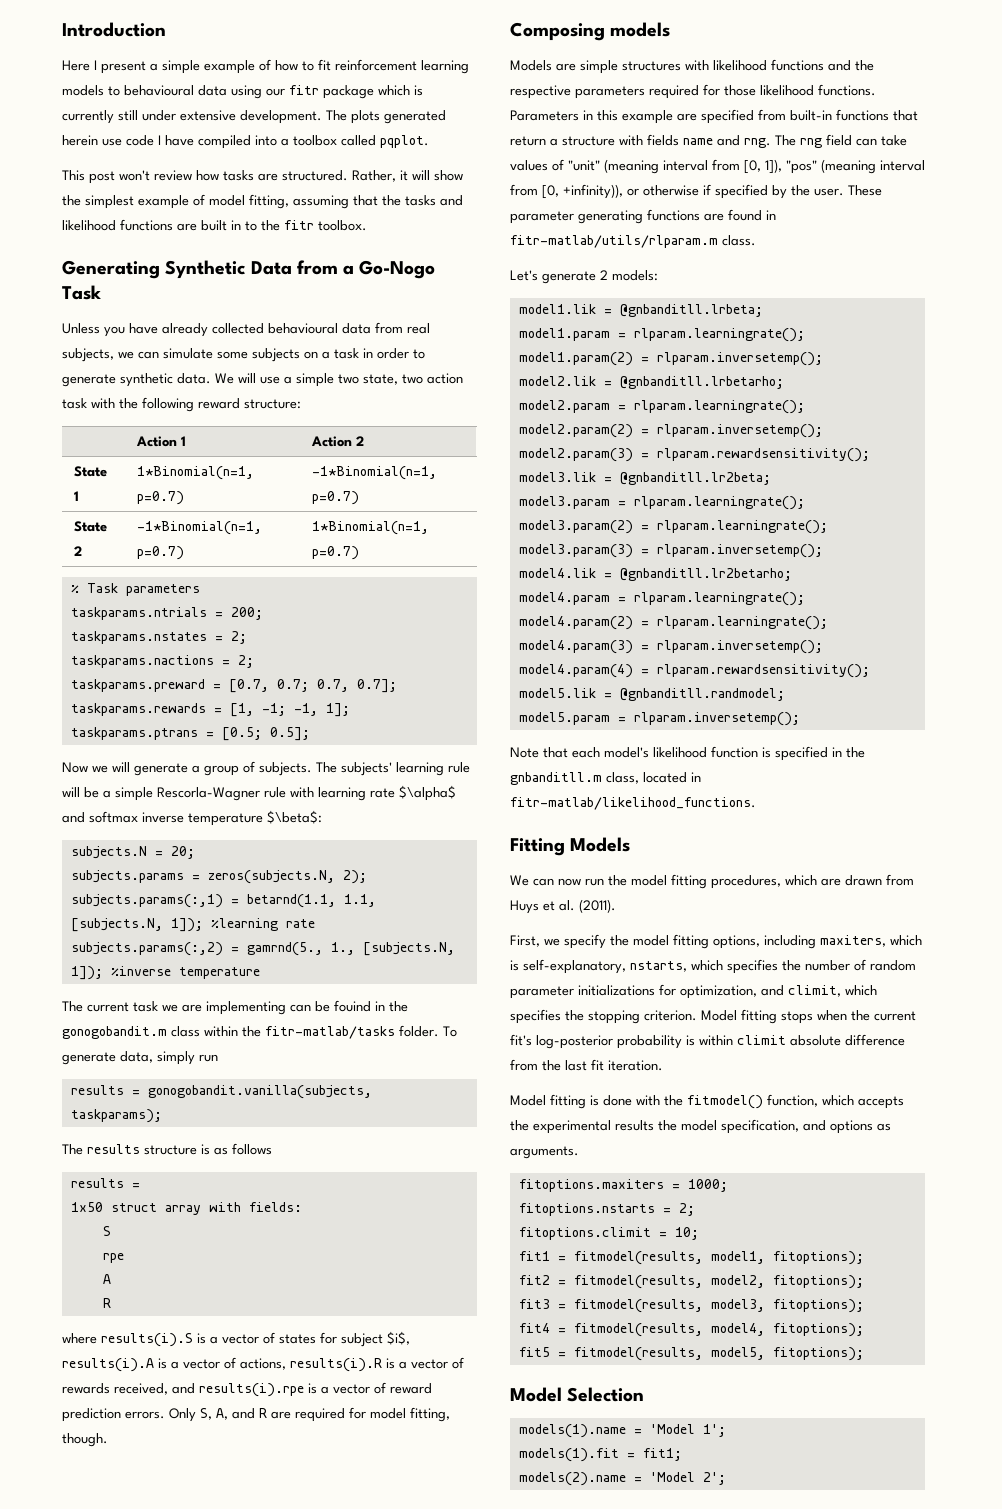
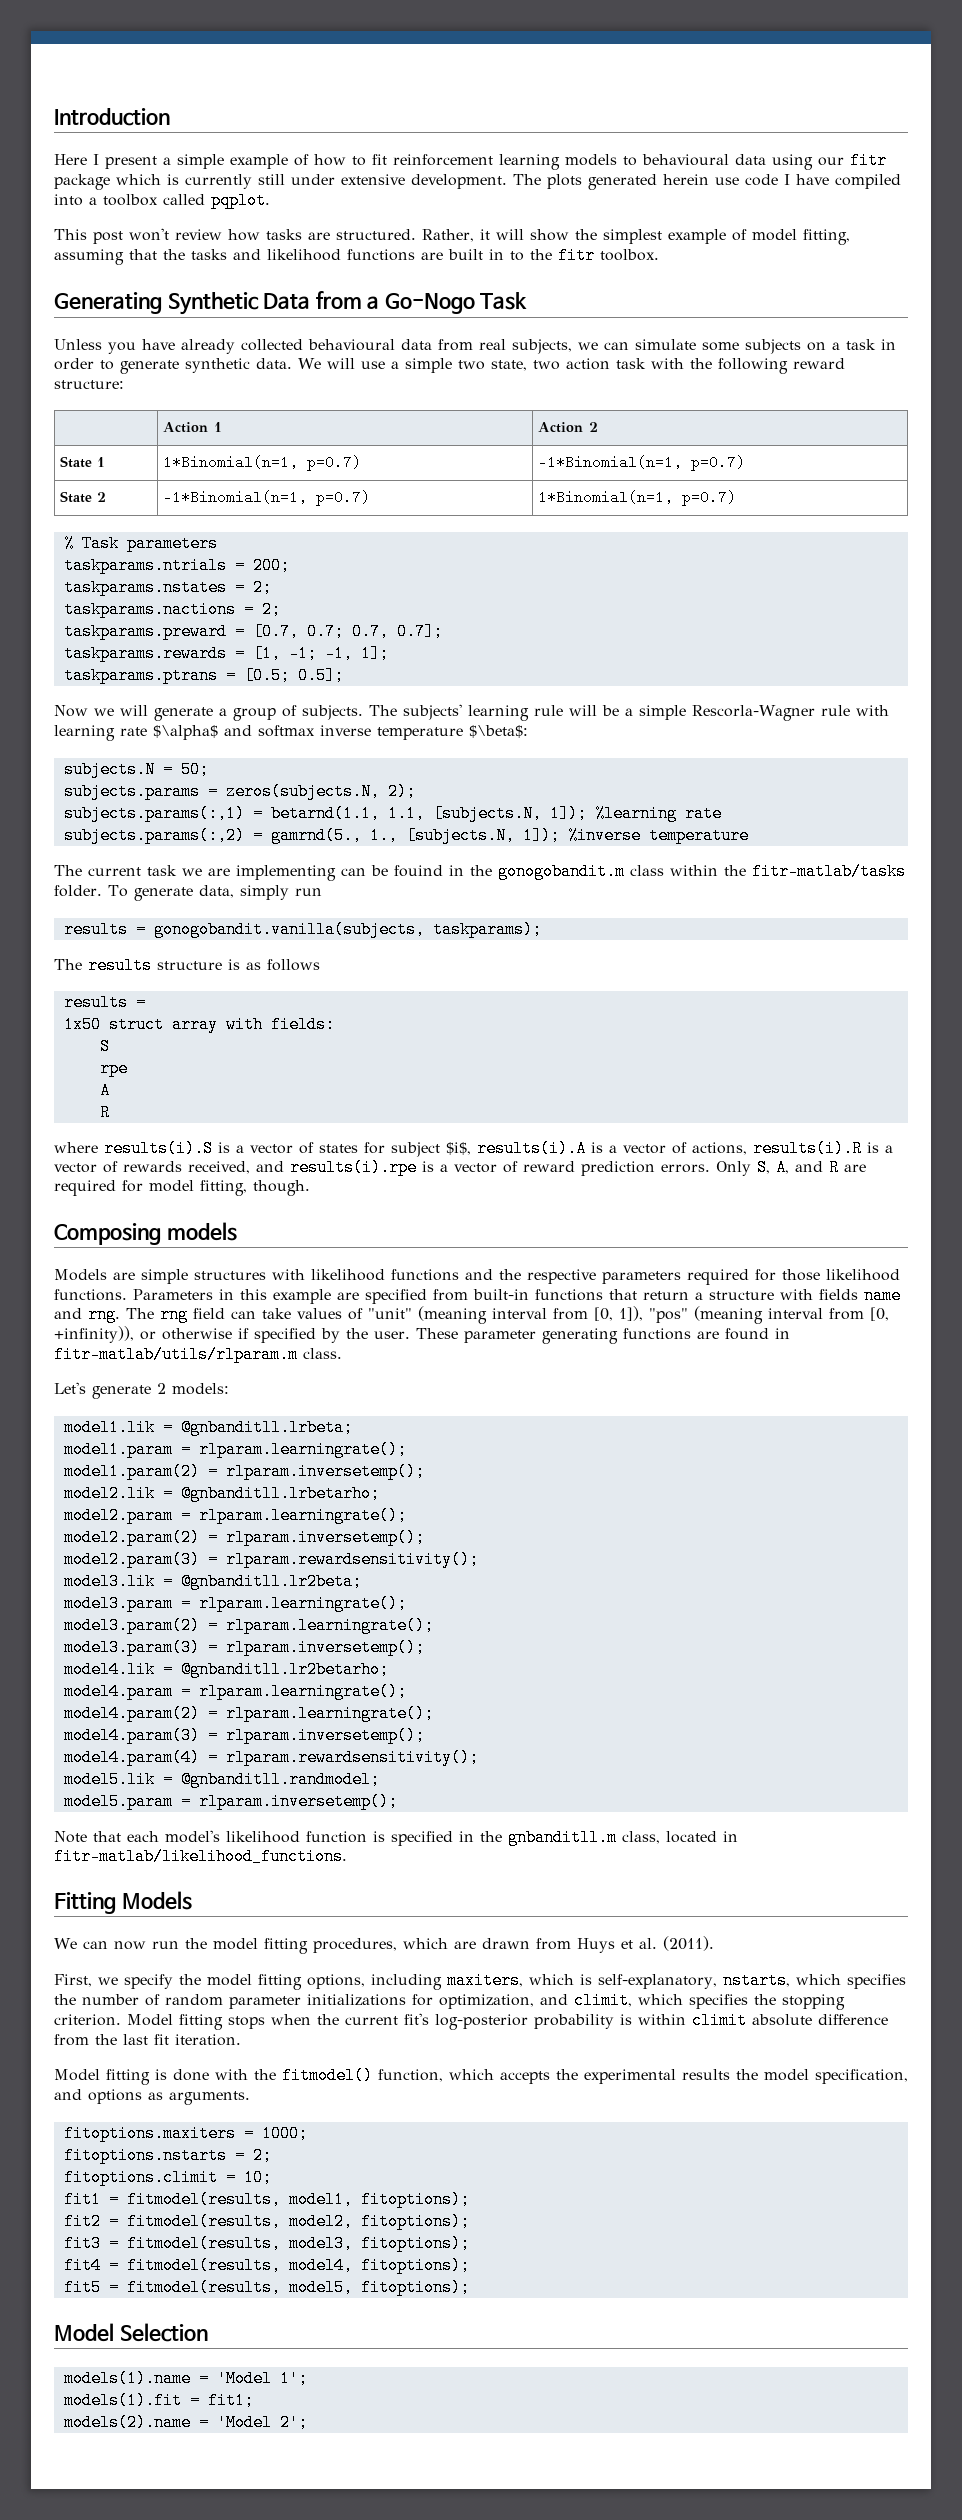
[170,846,195,859] 20; -> [180,761,209,778] 50;

